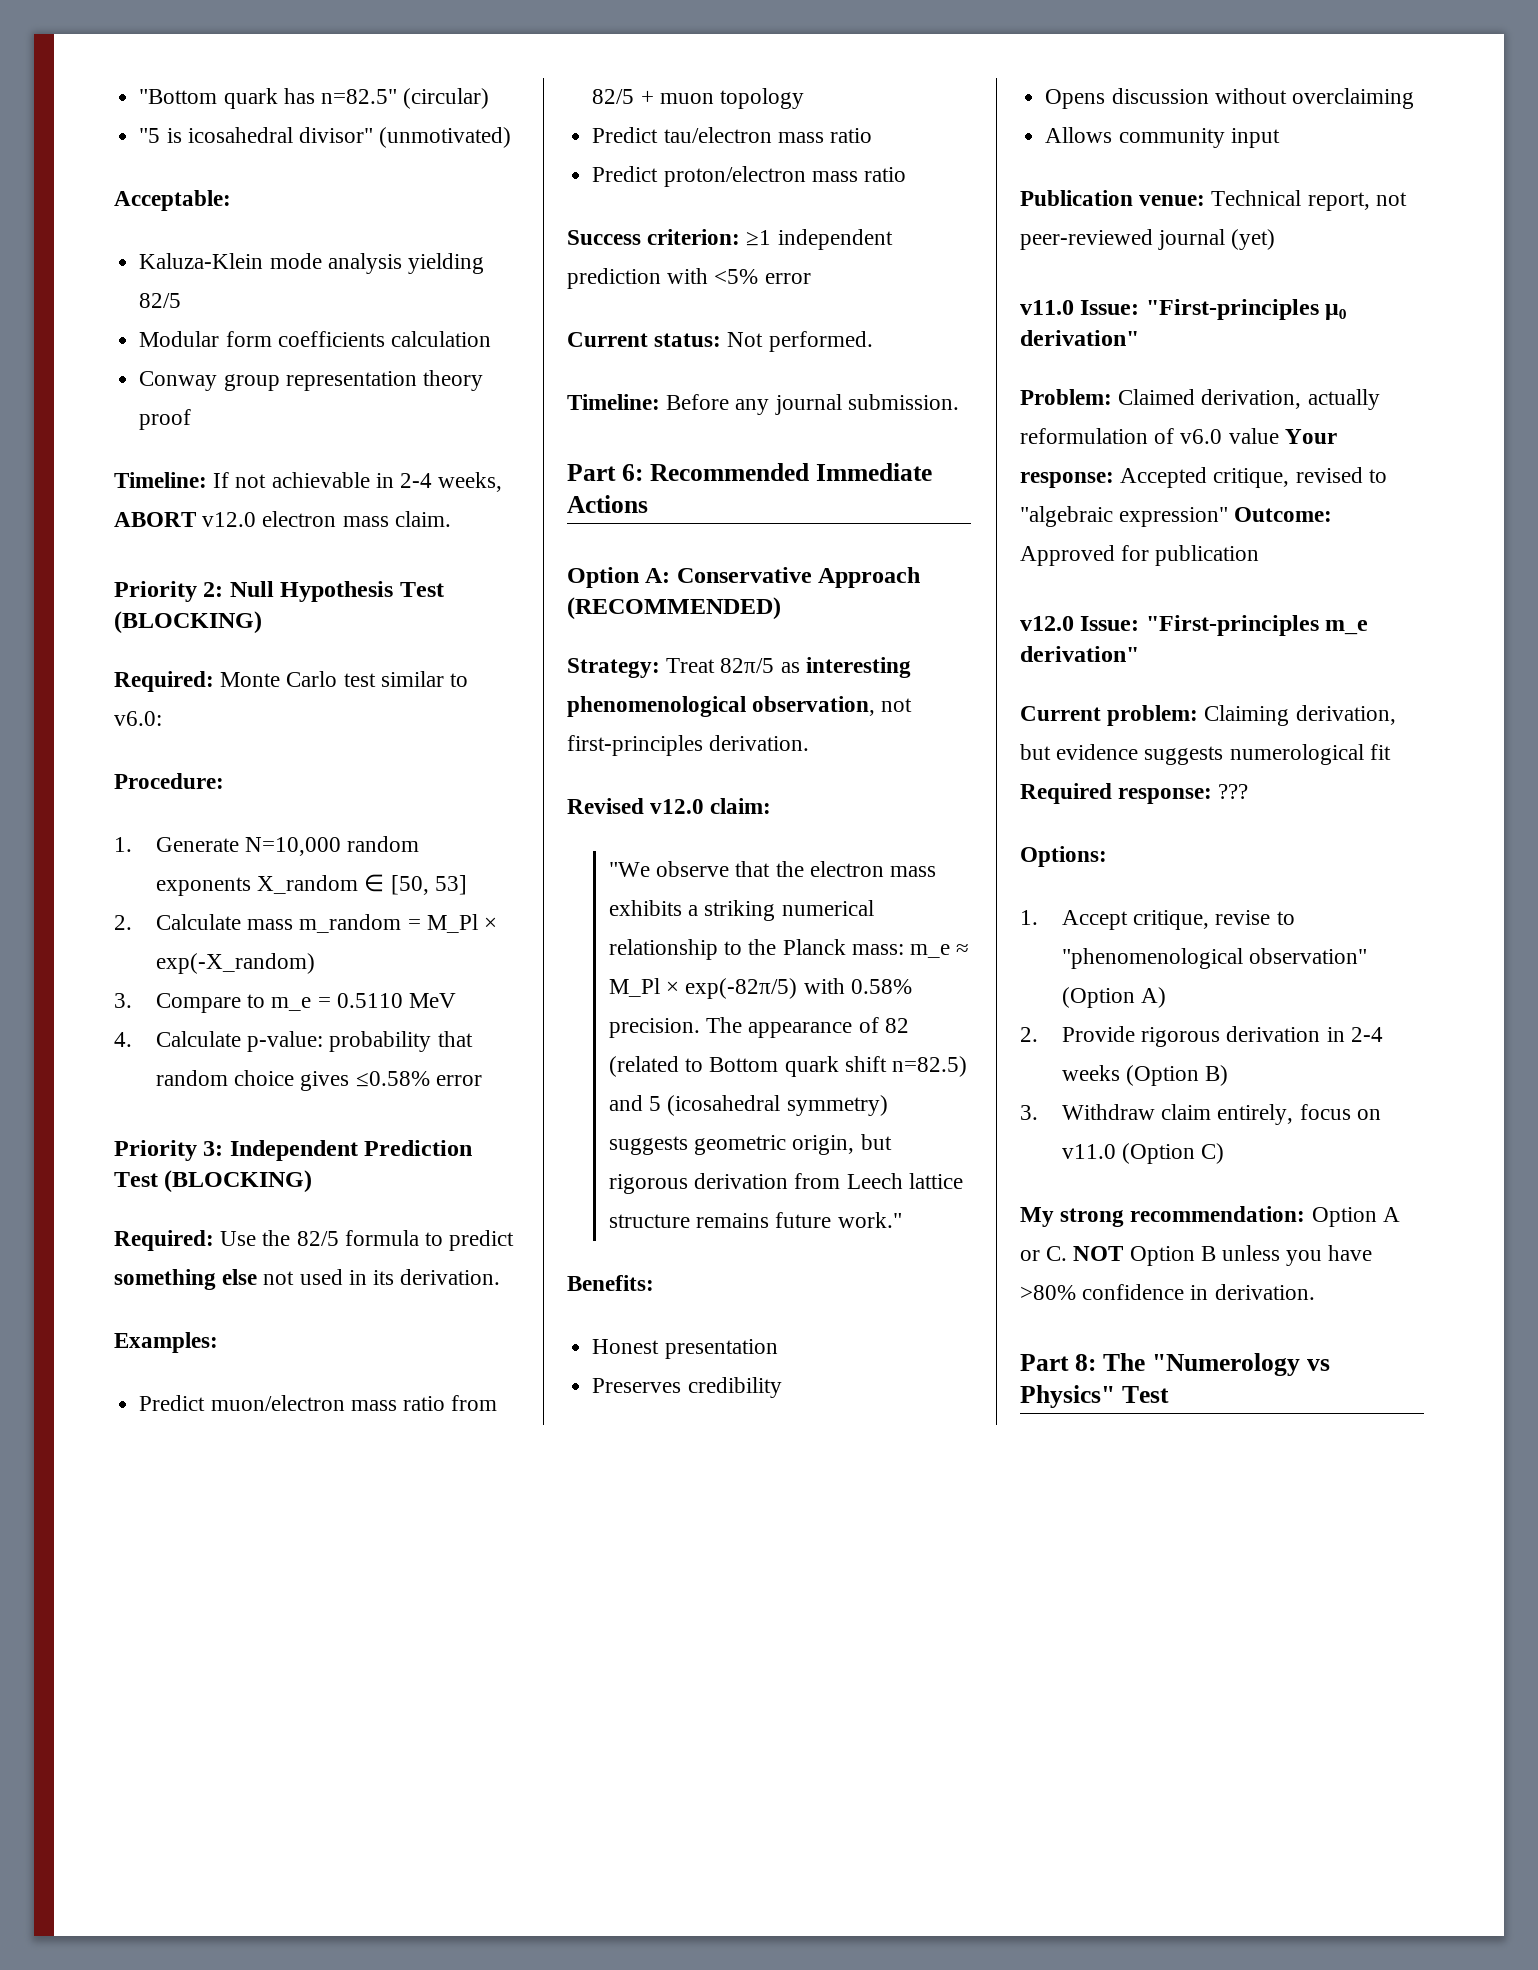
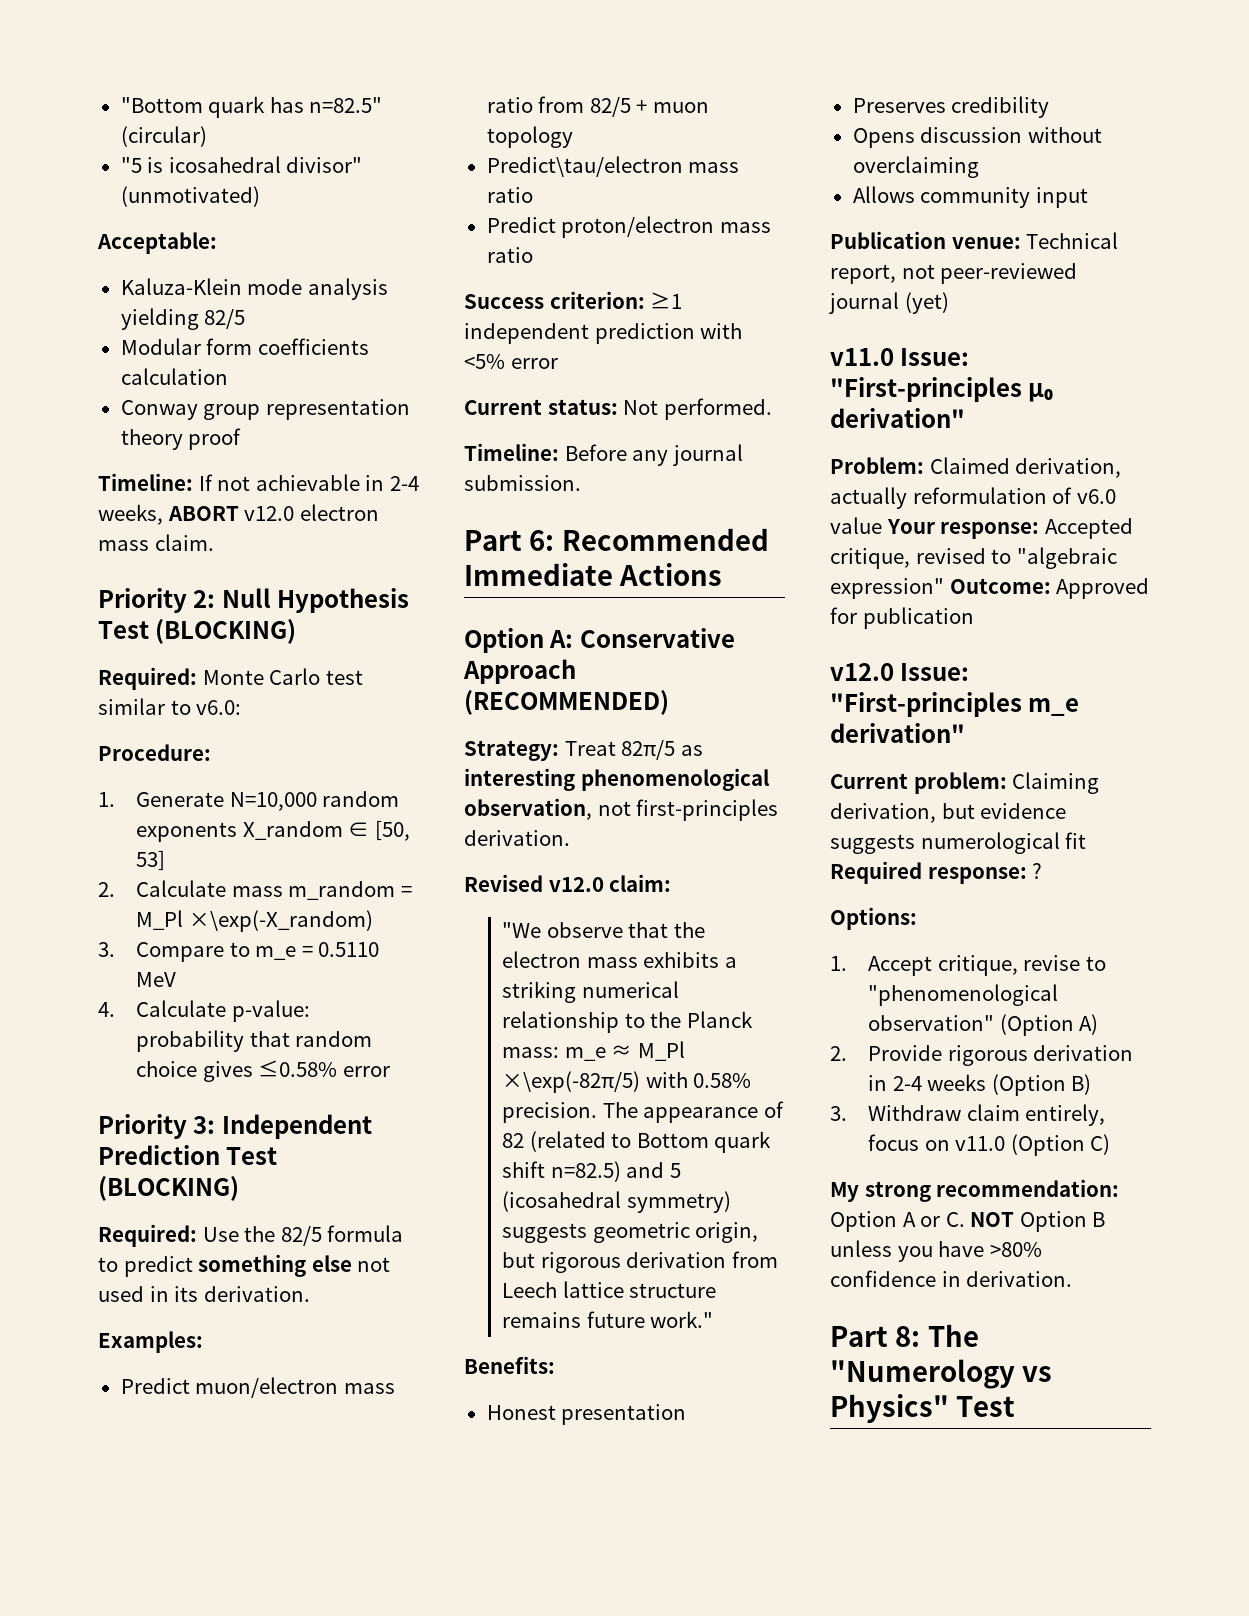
[484,917,498,930] [156,953,316,974] × exp(-X_random) -> [188,910,373,932] ×\exp(-X_random)
[592,127,772,143] Predict tau/electron -> [486,156,683,177] Predict\tau/electron
[666,978,798,999] × exp(-82π/5) -> [502,1071,641,1093] ×\exp(-82π/5)
[1218,784,1249,799] ??? -> [1032,863,1043,879] ?

